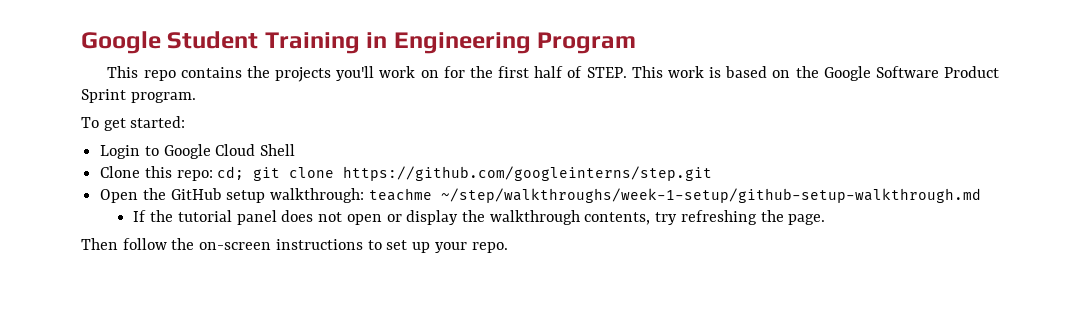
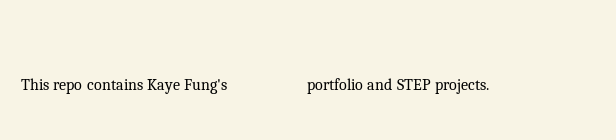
[81,31,637,54] [107,66,999,82] [81,89,196,103] [81,116,186,131] [100,144,296,159] [100,166,713,181] [100,188,981,203] [133,210,826,225] [81,238,508,253] Google Student Training in Engineering Program // This repo contains the projects you'll work on for the first half of STEP. This work is based on the Google Software Product Sprint program. // To get started: // Login to Google Cloud Shell // Clone this repo: cd; git clone https://github.com/googleinterns/step.git // Open the GitHub setup walkthrough: teachme ~/step/walkthroughs/week-1-setup/github-setup-walkthrough.md // If the tutorial panel does not open or display the walkthrough contents, try refreshing the page. // Then follow the on-screen instructions to set up your repo. -> [21,78,489,94] This repo contains Kaye Fung's portfolio and STEP projects.

